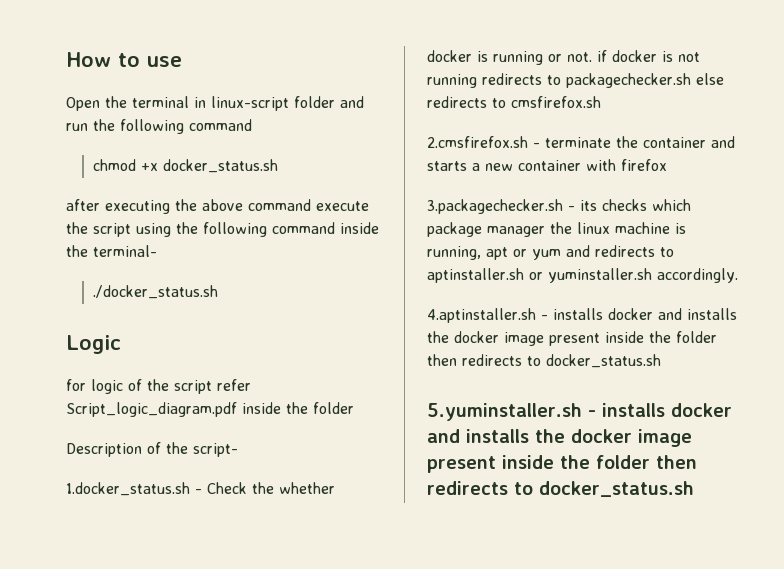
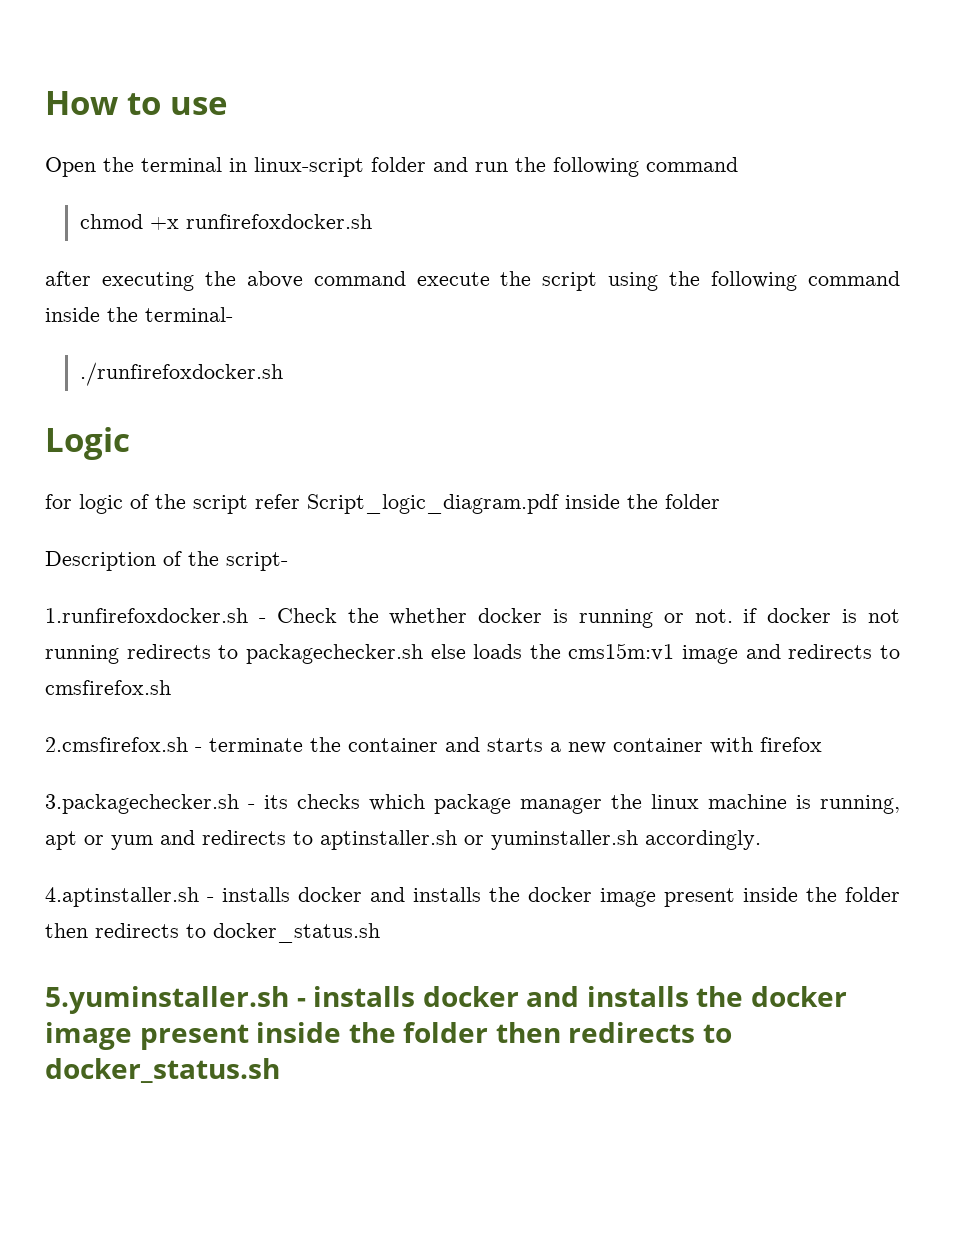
[163,159,279,173] docker_status.sh -> [185,214,372,229] runfirefoxdocker.sh
[93,285,219,299] ./docker_status.sh -> [79,362,283,386] ./runfirefoxdocker.sh
[66,482,190,496] 1.docker_status.sh -> [45,608,248,623] 1.runfirefoxdocker.sh
(724, 79) none -> [473,643,781,664] loads the cms15m:v1 image and

